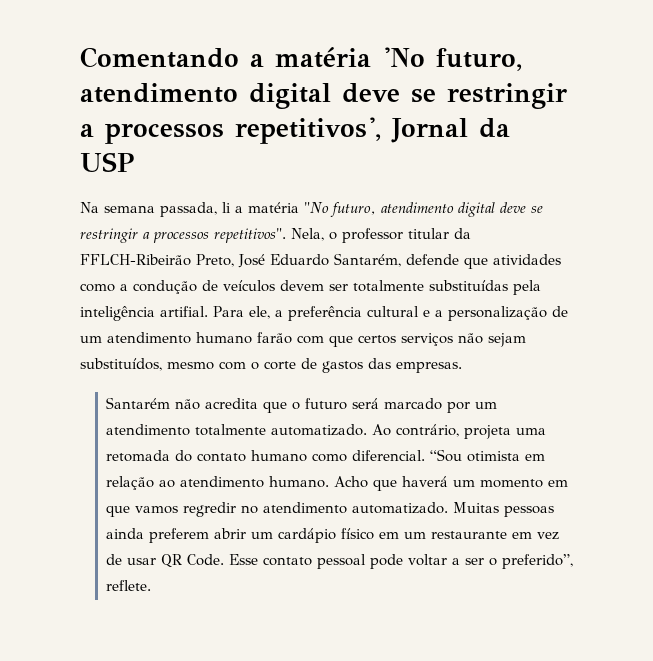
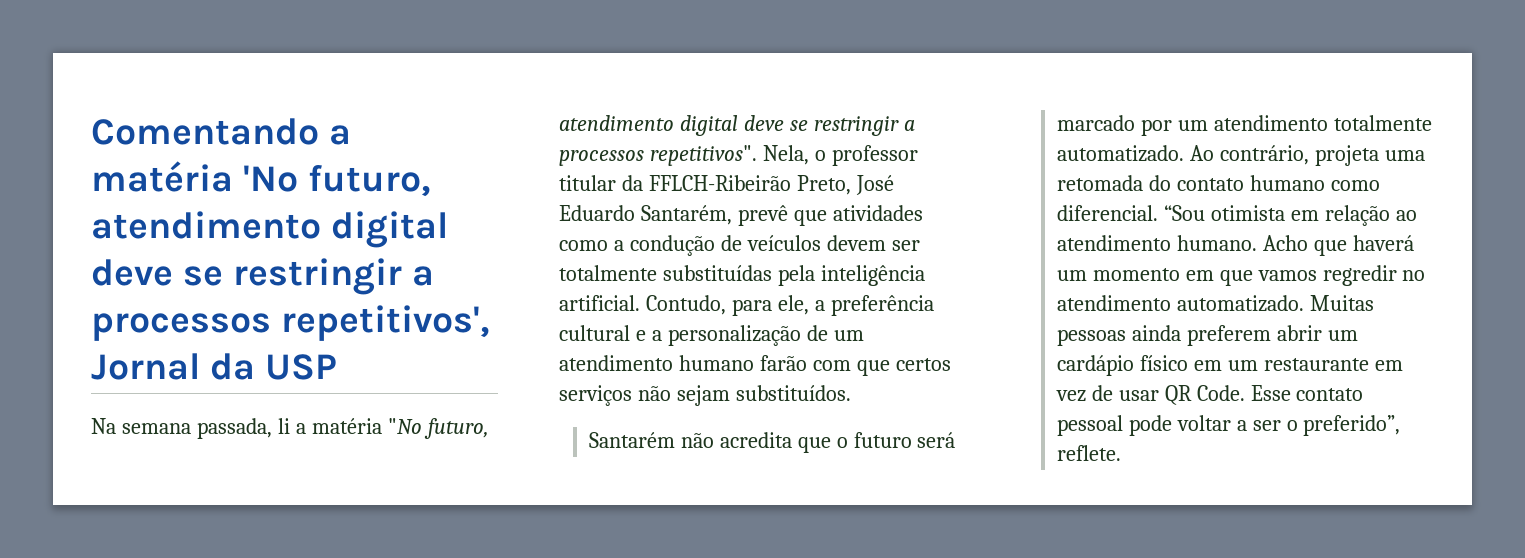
[406,254,459,265] defende -> [737,205,788,226] prevê
[160,306,244,317] artifial. Para -> [559,295,772,316] artificial. Contudo, para
[80,358,462,373] substituídos, mesmo com o corte de gastos das empresas. -> [735,385,851,401] substituídos.

